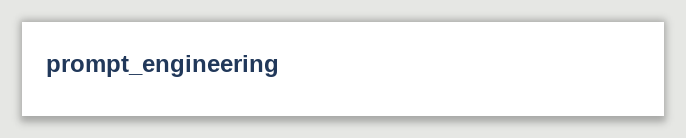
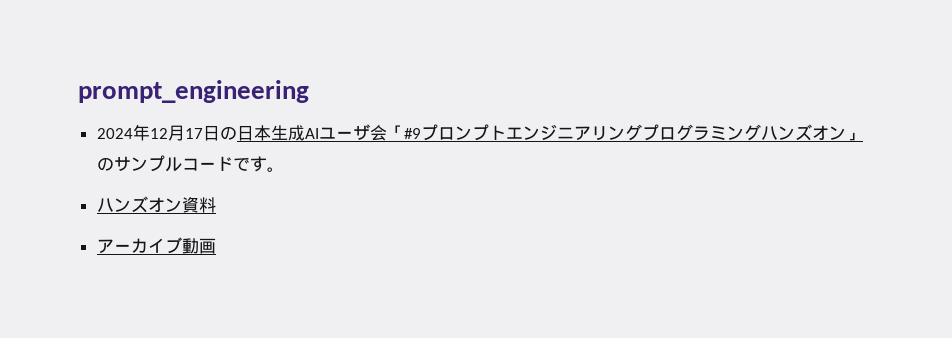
(279, 66) none -> [96,124,863,141] [96,155,284,172] [96,196,216,213] [96,237,216,254] // 2024年12月17日の日本生成AIユーザ会「#9プロンプトエンジニアリングプログラミングハンズオン」のサンプルコードです。 // ハンズオン資料 // アーカイブ動画

